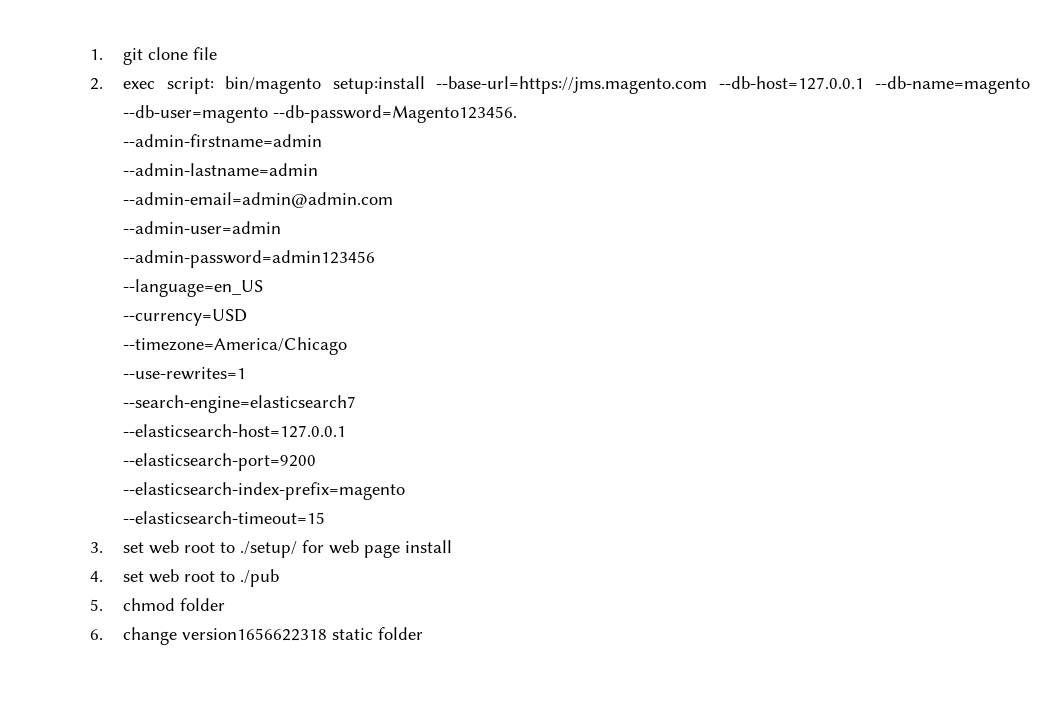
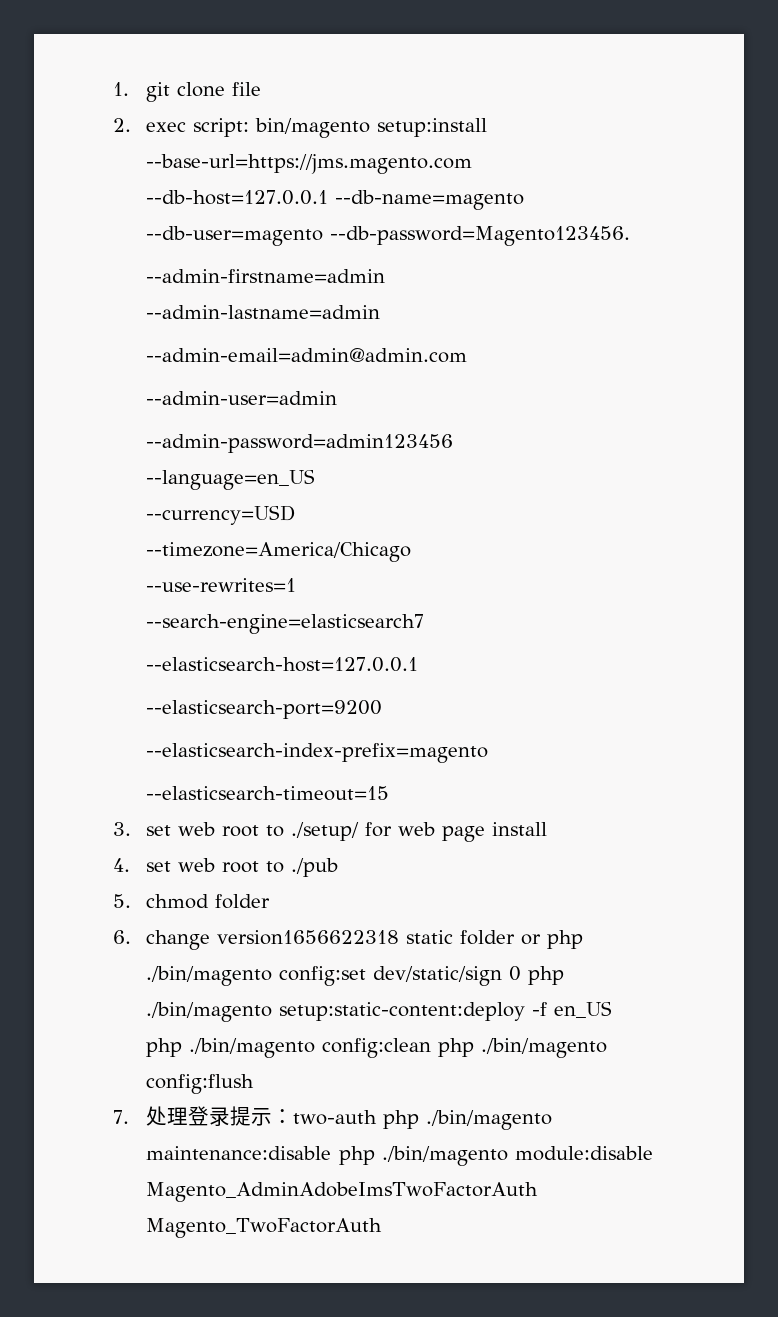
(424, 633) none -> [521,930,584,949] [146,966,565,986] [146,1001,613,1022] [146,1038,608,1058] [146,1074,255,1094] [113,1106,553,1130] [146,1146,653,1166] [146,1182,539,1202] [146,1218,383,1238] or php ./bin/magento config:set dev/static/sign 0 php ./bin/magento setup:static-content:deploy -f en_US php ./bin/magento config:clean php ./bin/magento config:flush // 7.处理登录提示：two-auth php ./bin/magento maintenance:disable php ./bin/magento module:disable Magento_AdminAdobeImsTwoFactorAuth Magento_TwoFactorAuth

